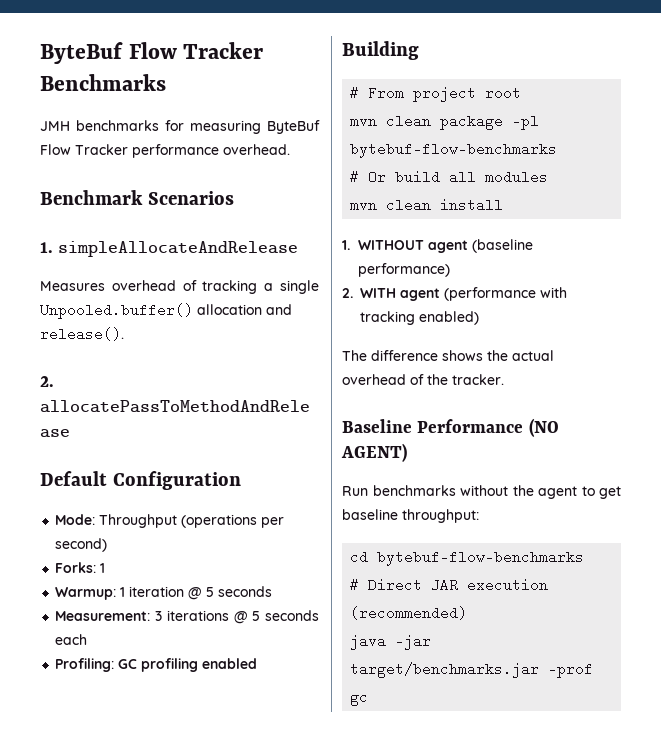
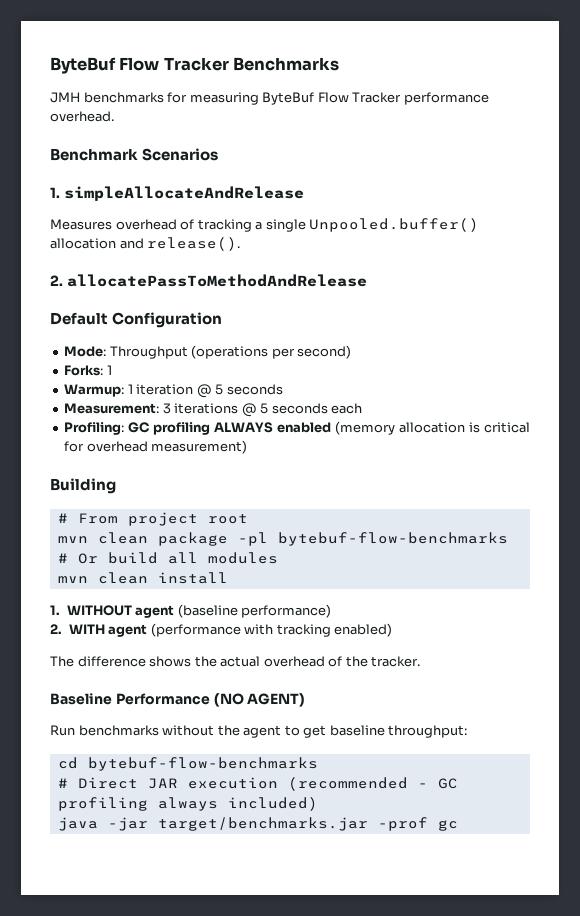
(199, 665) none -> [214,422,274,433] ALWAYS
(258, 663) none -> [335,421,530,435] [64,440,248,454] (memory allocation is critical for overhead measurement)
[350,606,468,620] (recommended) -> [287,777,458,791] [57,797,318,811] (recommended - GC profiling always included)

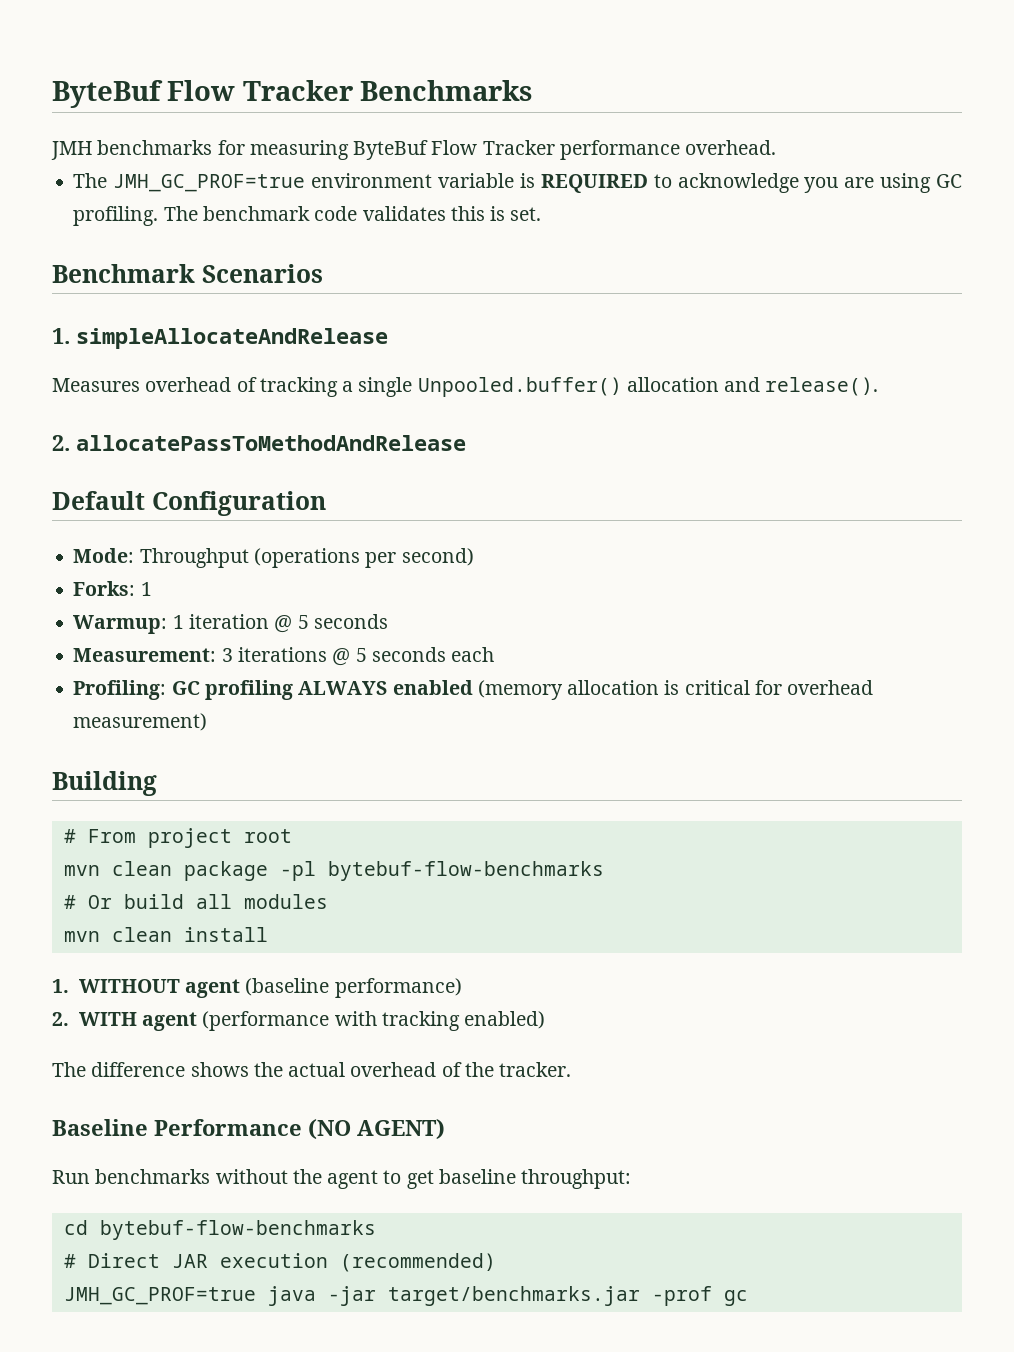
(114, 116) none -> [73,173,962,193] [73,206,542,226] // The JMH_GC_PROF=true environment variable is REQUIRED to acknowledge you are using GC profiling. The benchmark code validates this is set.
[287,777,458,791] [57,797,318,811] (recommended - GC profiling always included) // -> [339,1253,496,1272] [63,1287,256,1305] (recommended) // JMH_GC_PROF=true

